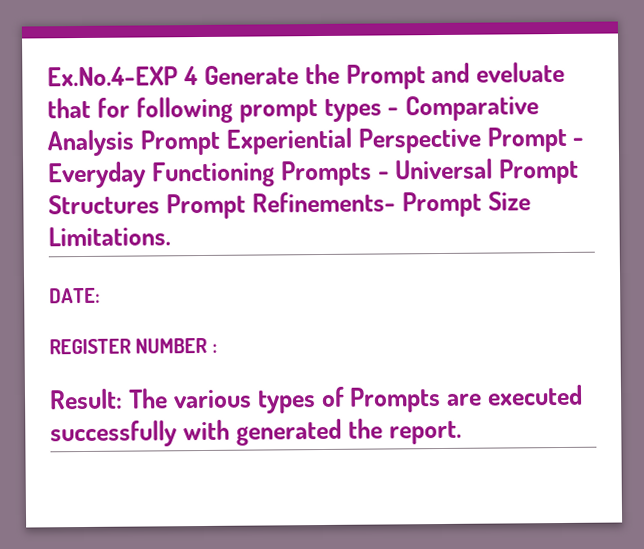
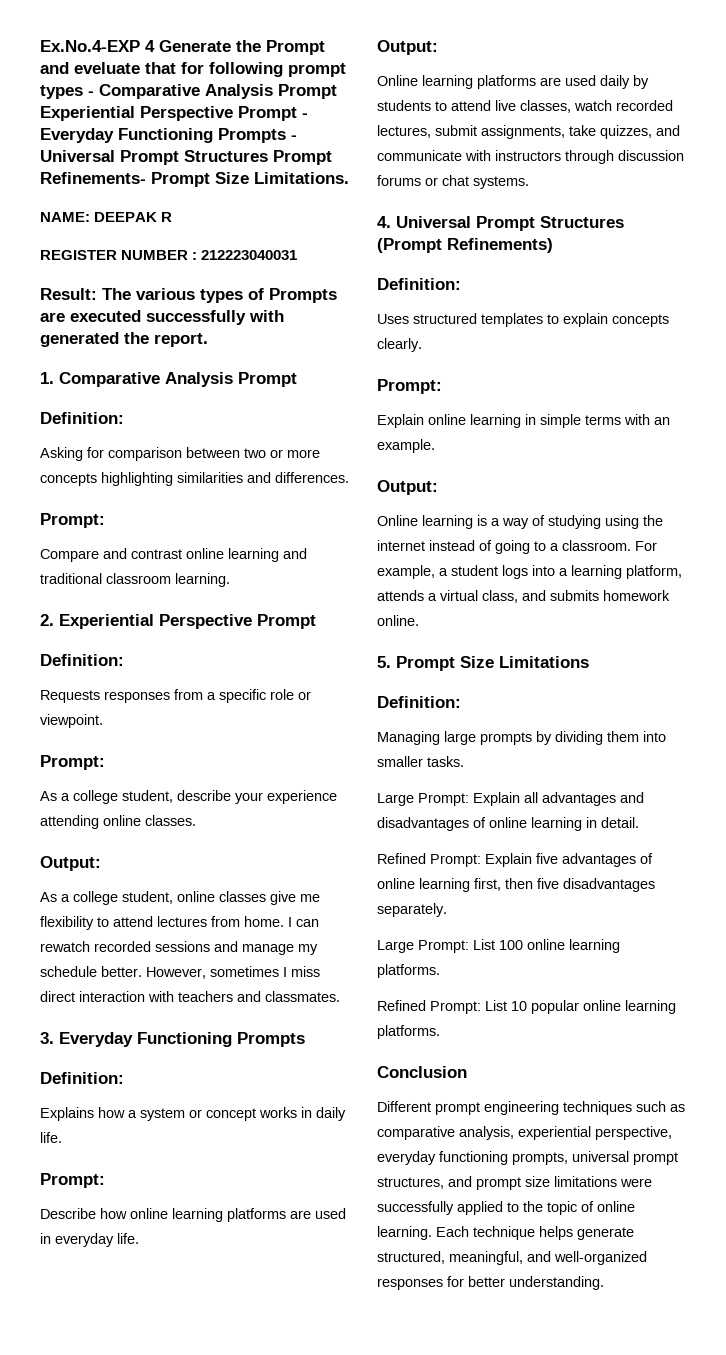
[49,287,100,304] DATE: -> [40,212,173,222] NAME: DEEPAK R
(217, 348) none -> [201,250,298,260] 212223040031
(462, 432) none -> [40,372,297,387] [40,412,124,424] [40,447,320,461] [40,472,349,486] [40,513,105,528] [40,548,307,562] [40,573,230,587] [40,614,316,629] [40,654,124,666] [40,689,311,703] [40,714,103,728] [40,755,105,770] [40,790,337,804] [40,815,196,829] [40,856,101,871] [40,891,320,905] [40,916,319,930] [40,941,318,955] [40,966,320,979] [40,991,340,1002] [40,1032,305,1047] [40,1072,124,1084] [40,1107,346,1121] [40,1132,62,1143] [40,1173,105,1188] [40,1208,346,1222] [40,1233,139,1247] [377,40,438,55] [377,75,649,89] [377,100,673,113] [377,125,680,139] [377,150,684,164] [377,175,529,189] [377,216,624,231] [377,238,553,253] [377,278,461,290] [377,313,669,327] [377,338,422,352] [377,379,442,394] [377,414,670,428] [377,439,435,453] [377,480,438,495] [377,515,663,529] [377,540,657,554] [377,565,682,579] [377,590,670,603] [377,615,419,626] [377,656,589,671] [377,696,461,708] [377,731,666,745] [377,756,464,767] [377,792,644,806] [377,817,639,831] [377,853,653,867] [377,878,655,892] [377,903,447,917] [377,939,620,953] [377,964,440,978] [377,1000,676,1014] [377,1025,440,1039] [377,1066,467,1078] [377,1101,685,1115] [377,1126,672,1140] [377,1151,678,1165] [377,1176,652,1190] [377,1201,635,1215] [377,1226,634,1240] [377,1251,647,1265] [377,1276,604,1290] // 1. Comparative Analysis Prompt // Definition: // Asking for comparison between two or more concepts highlighting similarities and differences. // Prompt: // Compare and contrast online learning and traditional classroom learning. // 2. Experiential Perspective Prompt // Definition: // Requests responses from a specific role or viewpoint. // Prompt: // As a college student, describe your experience attending online classes. // Output: // As a college student, online classes give me flexibility to attend lectures from home. I can rewatch recorded sessions and manage my schedule better. However, sometimes I miss direct interaction with teachers and classmates. // 3. Everyday Functioning Prompts // Definition: // Explains how a system or concept works in daily life. // Prompt: // Describe how online learning platforms are used in everyday life. // Output: // Online learning platforms are used daily by students to attend live classes, watch recorded lectures, submit assignments, take quizzes, and communicate with instructors through discussion forums or chat systems. // 4. Universal Prompt Structures (Prompt Refinements) // Definition: // Uses structured templates to explain concepts clearly. // Prompt: // Explain online learning in simple terms with an example. // Output: // Online learning is a way of studying using the internet instead of going to a classroom. For example, a student logs into a learning platform, attends a virtual class, and submits homework online. // 5. Prompt Size Limitations // Definition: // Managing large prompts by dividing them into smaller tasks. // Large Prompt: Explain all advantages and disadvantages of online learning in detail. // Refined Prompt: Explain five advantages of online learning first, then five disadvantages separately. // Large Prompt: List 100 online learning platforms. // Refined Prompt: List 10 popular online learning platforms. // Conclusion // Different prompt engineering techniques such as comparative analysis, experiential perspective, everyday functioning prompts, universal prompt structures, and prompt size limitations were successfully applied to the topic of online learning. Each technique helps generate structured, meaningful, and well-organized responses for better understanding.

